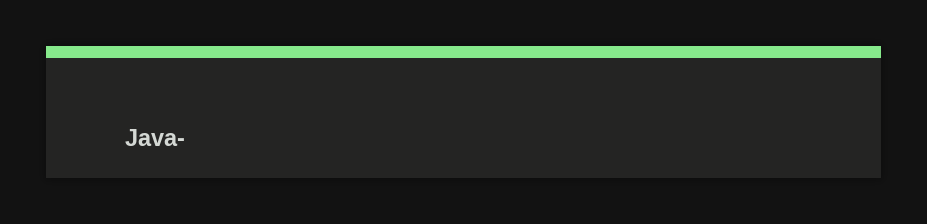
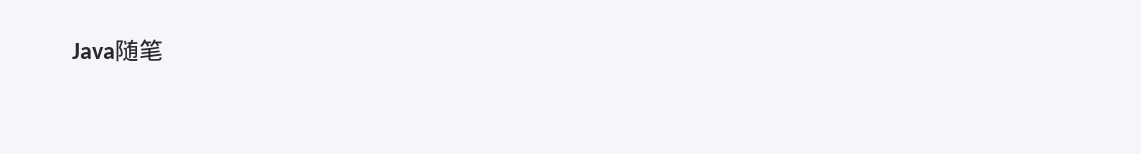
[125,129,185,146] Java- -> [72,39,163,62] Java随笔

